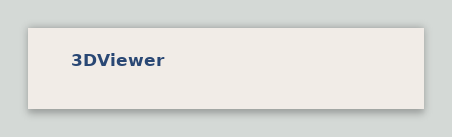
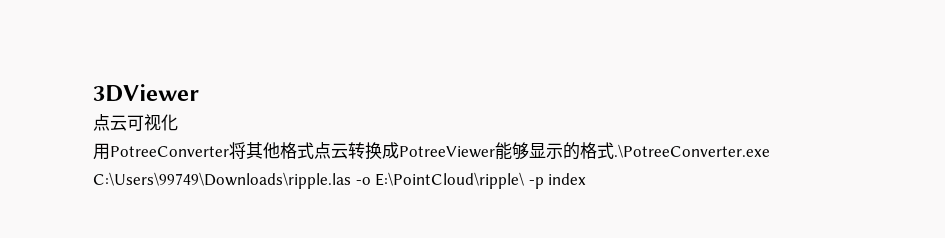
(165, 59) none -> [93,114,178,131] [93,142,770,160] [93,172,587,189] // 点云可视化 // 用PotreeConverter将其他格式点云转换成PotreeViewer能够显示的格式.\PotreeConverter.exe C:\Users\99749\Downloads\ripple.las -o E:\PointCloud\ripple\ -p index

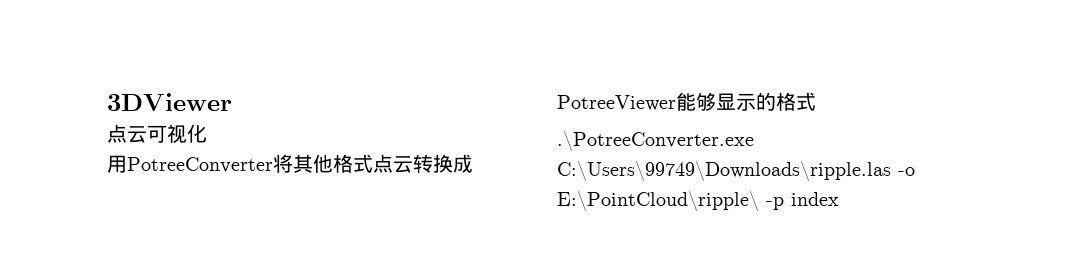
(614, 150) none -> (816, 101) //

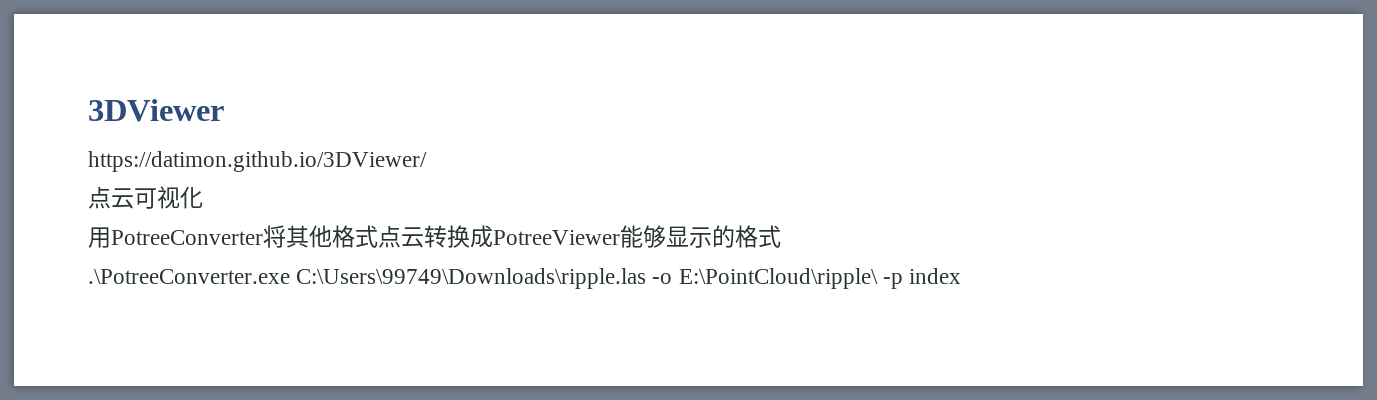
(232, 102) none -> [88,151,427,172] // https://datimon.github.io/3DViewer/

